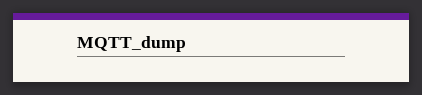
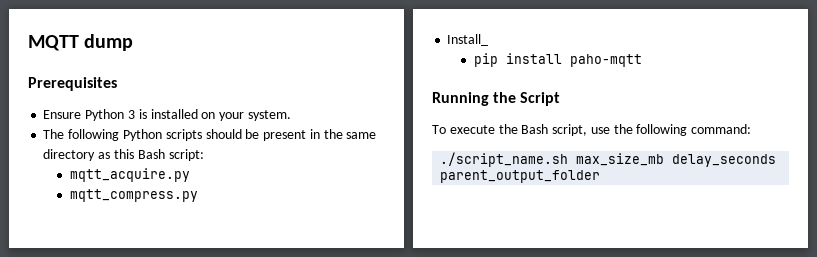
[77,36,186,52] MQTT_dump -> [28,34,134,51] [28,77,117,91] [43,109,291,121] [43,129,377,141] [43,149,204,161] [69,168,190,182] [69,189,198,202] [447,34,489,46] [473,53,642,67] [432,92,561,106] [432,124,752,136] [440,152,777,167] [440,170,601,183] MQTT dump // Prerequisites // Ensure Python 3 is installed on your system. // The following Python scripts should be present in the same directory as this Bash script: // mqtt_acquire.py // mqtt_compress.py // Install_ // pip install paho-mqtt // Running the Script // To execute the Bash script, use the following command: // ./script_name.sh max_size_mb delay_seconds parent_output_folder

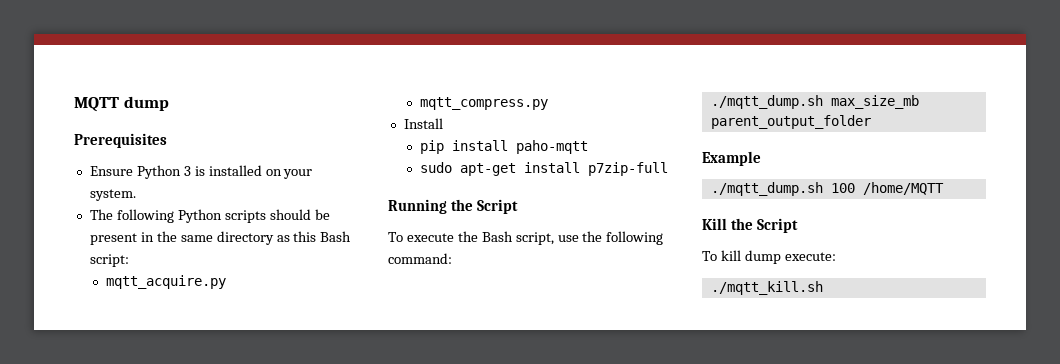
[447,34,489,46] Install_ -> [403,118,443,129] Install
(642, 60) none -> [420,162,669,176] // sudo apt-get install p7zip-full
[440,152,777,167] [440,170,601,183] ./script_name.sh max_size_mb delay_seconds parent_output_folder -> [710,95,919,109] [710,115,871,129] [702,151,761,166] [710,182,944,196] [702,218,799,233] [702,250,836,264] [710,281,823,295] ./mqtt_dump.sh max_size_mb parent_output_folder // Example // ./mqtt_dump.sh 100 /home/MQTT // Kill the Script // To kill dump execute: // ./mqtt_kill.sh

